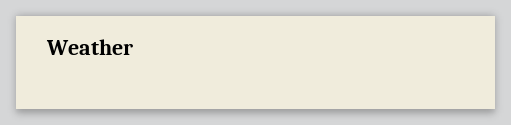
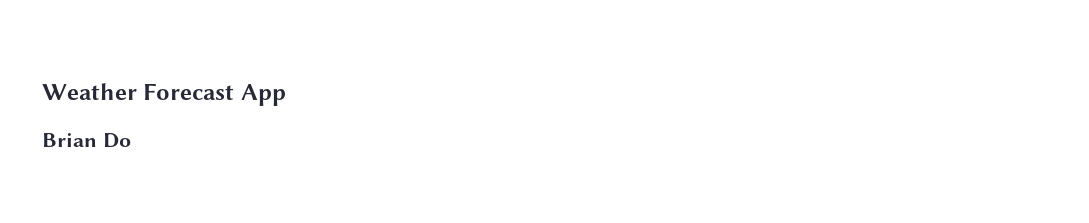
(133, 47) none -> [143,83,286,106] [42,133,131,148] Forecast App // Brian Do

